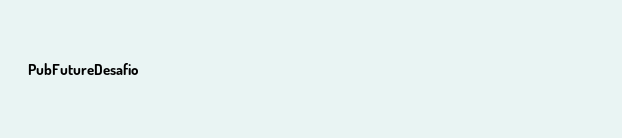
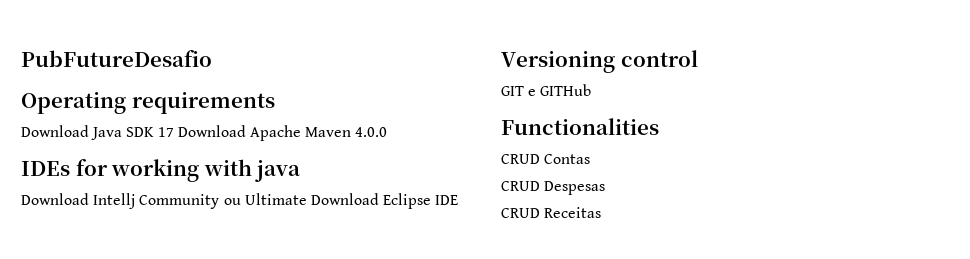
(138, 69) none -> [21,92,275,114] [21,125,388,141] [21,159,301,182] [21,193,459,209] [501,50,698,73] [501,84,592,96] [501,118,659,135] [501,154,591,164] [501,181,606,195] [501,207,602,218] // Operating requirements // Download Java SDK 17 Download Apache Maven 4.0.0 // IDEs for working with java // Download Intellj Community ou Ultimate Download Eclipse IDE // Versioning control // GIT e GITHub // Functionalities // CRUD Contas // CRUD Despesas // CRUD Receitas

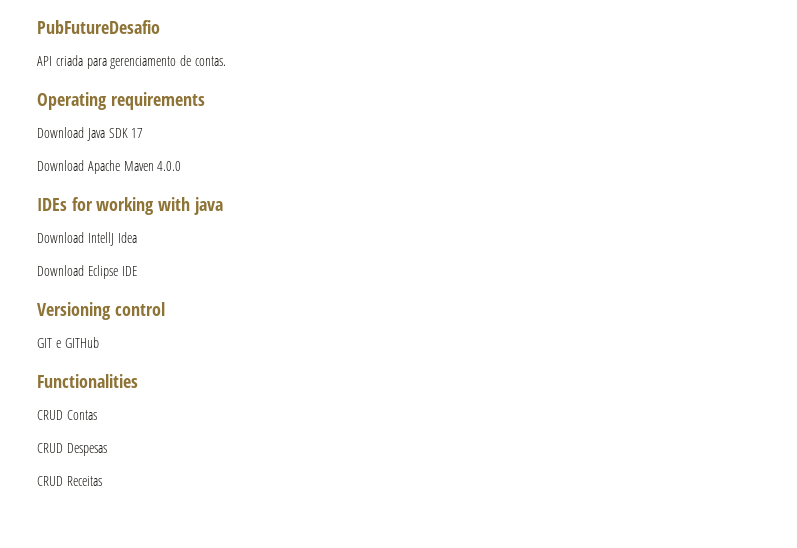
(212, 58) none -> [37,55,226,69] // API criada para gerenciamento de contas.
(174, 132) none -> (144, 133) //
[93,193,307,209] Intellj Community ou Ultimate -> [87,232,137,246] IntellJ Idea //

